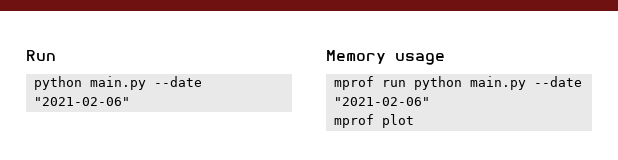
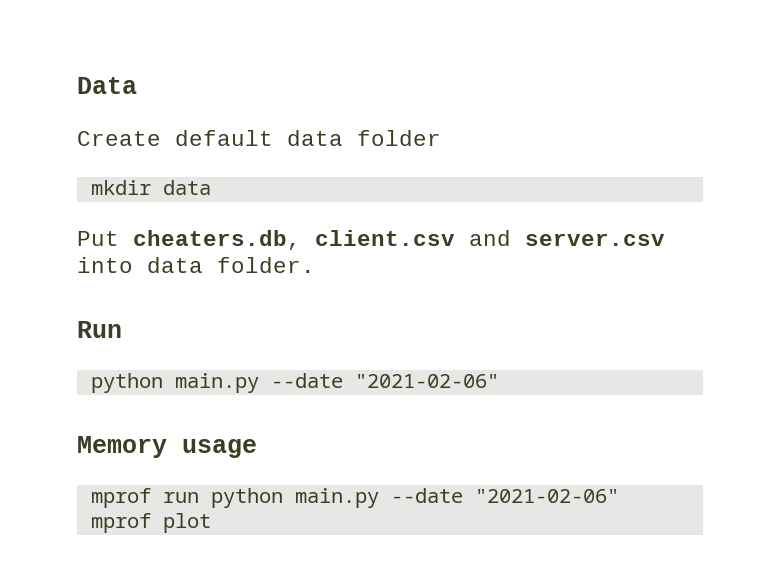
(26, 55) none -> [77,77,137,94] [77,130,441,146] [90,180,211,195] [77,230,665,250] [77,257,315,273] Data // Create default data folder // mkdir data // Put cheaters.db, client.csv and server.csv into data folder. //

